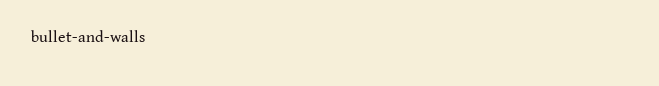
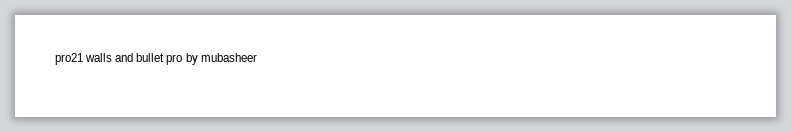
[31,30,145,42] bullet-and-walls -> [55,53,257,65] pro21 walls and bullet pro by mubasheer

